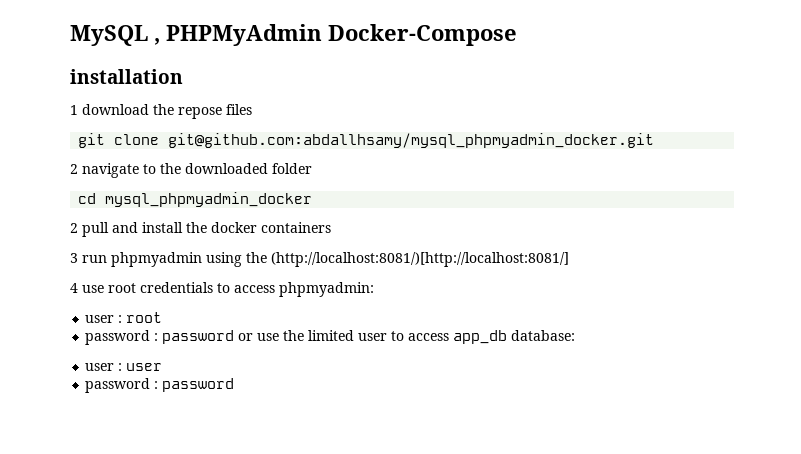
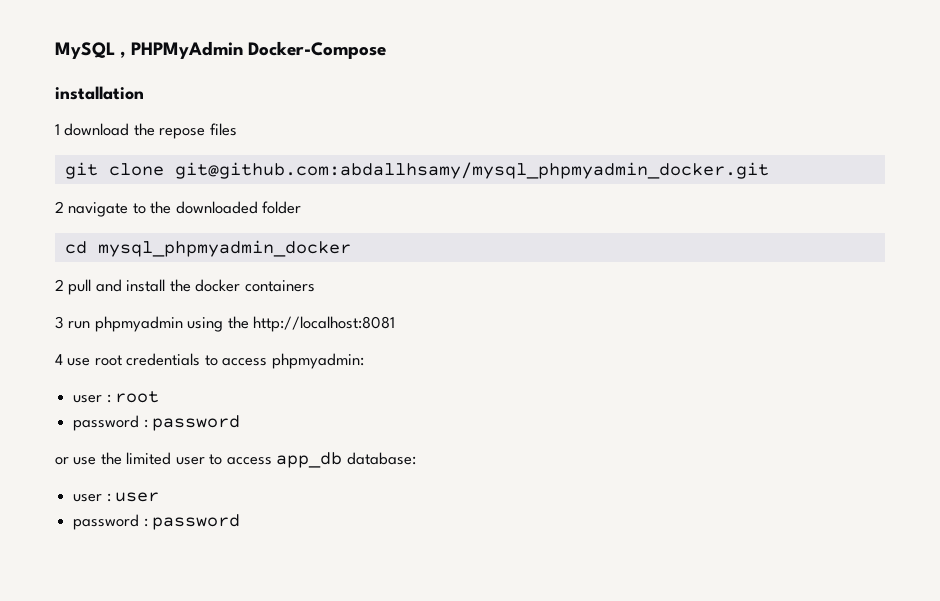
[271,252,569,267] (http://localhost:8081/)[http://localhost:8081/] -> [253,316,396,332] http://localhost:8081
(235, 337) none -> (241, 423) //

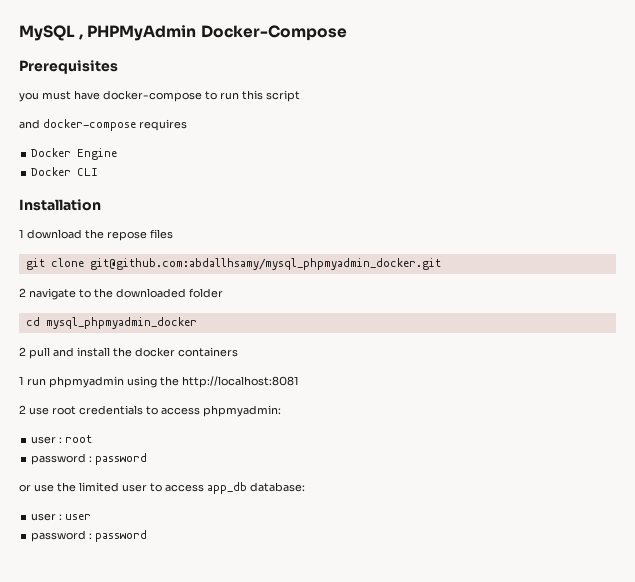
[55,86,144,100] installation -> [19,60,118,74] [19,90,300,102] [19,119,187,131] [31,148,118,160] [31,167,99,176] [19,199,101,211] Prerequisites // you must have docker-compose to run this script // and docker-compose requires // Docker Engine // Docker CLI // Installation
[55,316,64,329] 3 -> [19,376,24,385] 1
[55,354,63,365] 4 -> [19,405,26,414] 2

